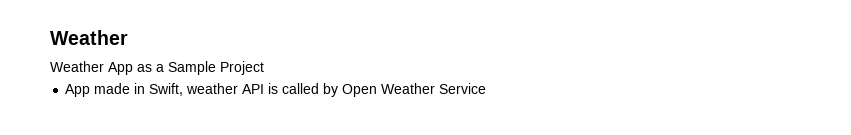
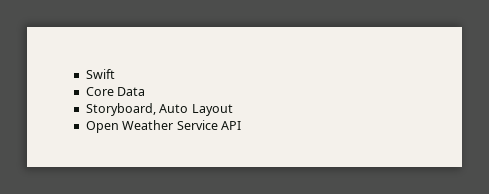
[50,30,128,45] [50,61,264,75] [65,83,339,97] Weather // Weather App as a Sample Project // App made in Swift, weather API is called by -> [85,69,115,79] [85,87,146,96] [85,103,233,116] Swift // Core Data // Storyboard, Auto Layout //
(487, 88) none -> [220,121,241,130] API

